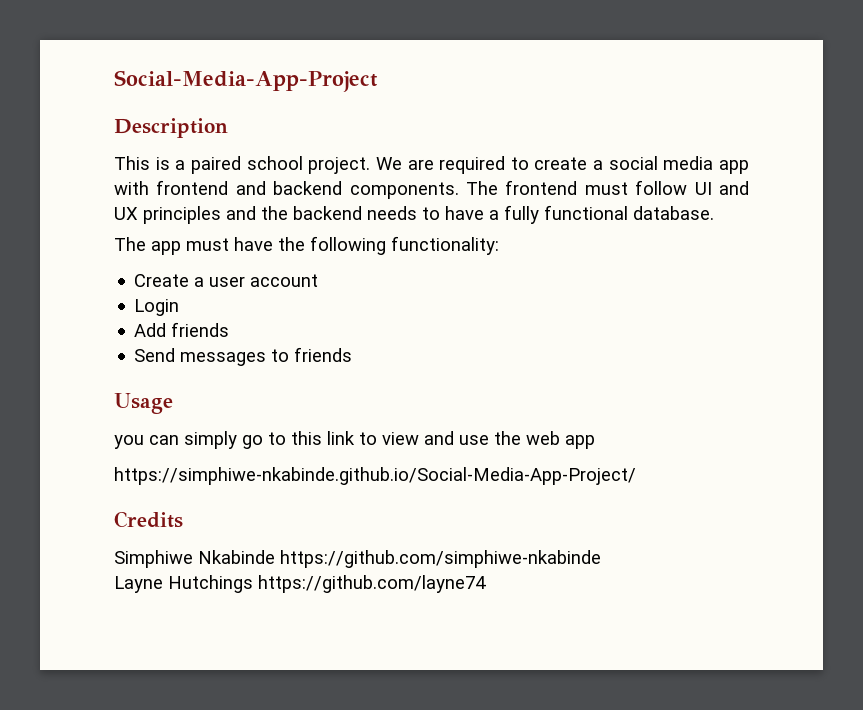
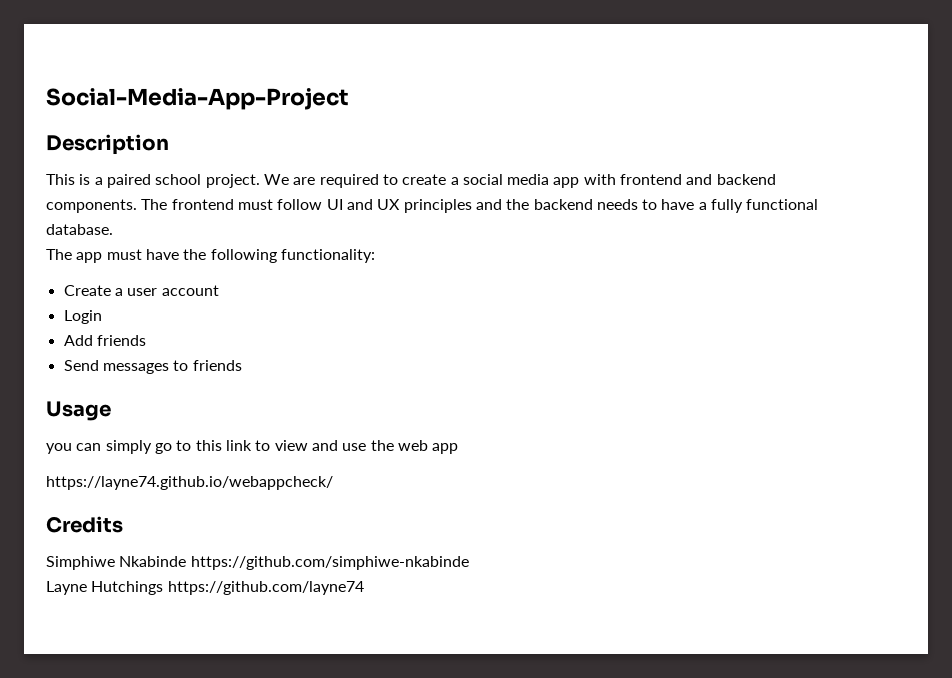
[114,467,636,485] https://simphiwe-nkabinde.github.io/Social-Media-App-Project/ -> [46,476,333,490] https://layne74.github.io/webappcheck/

